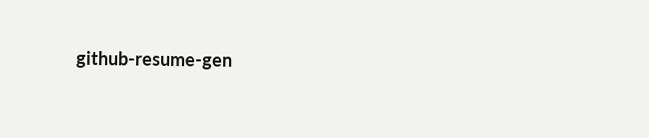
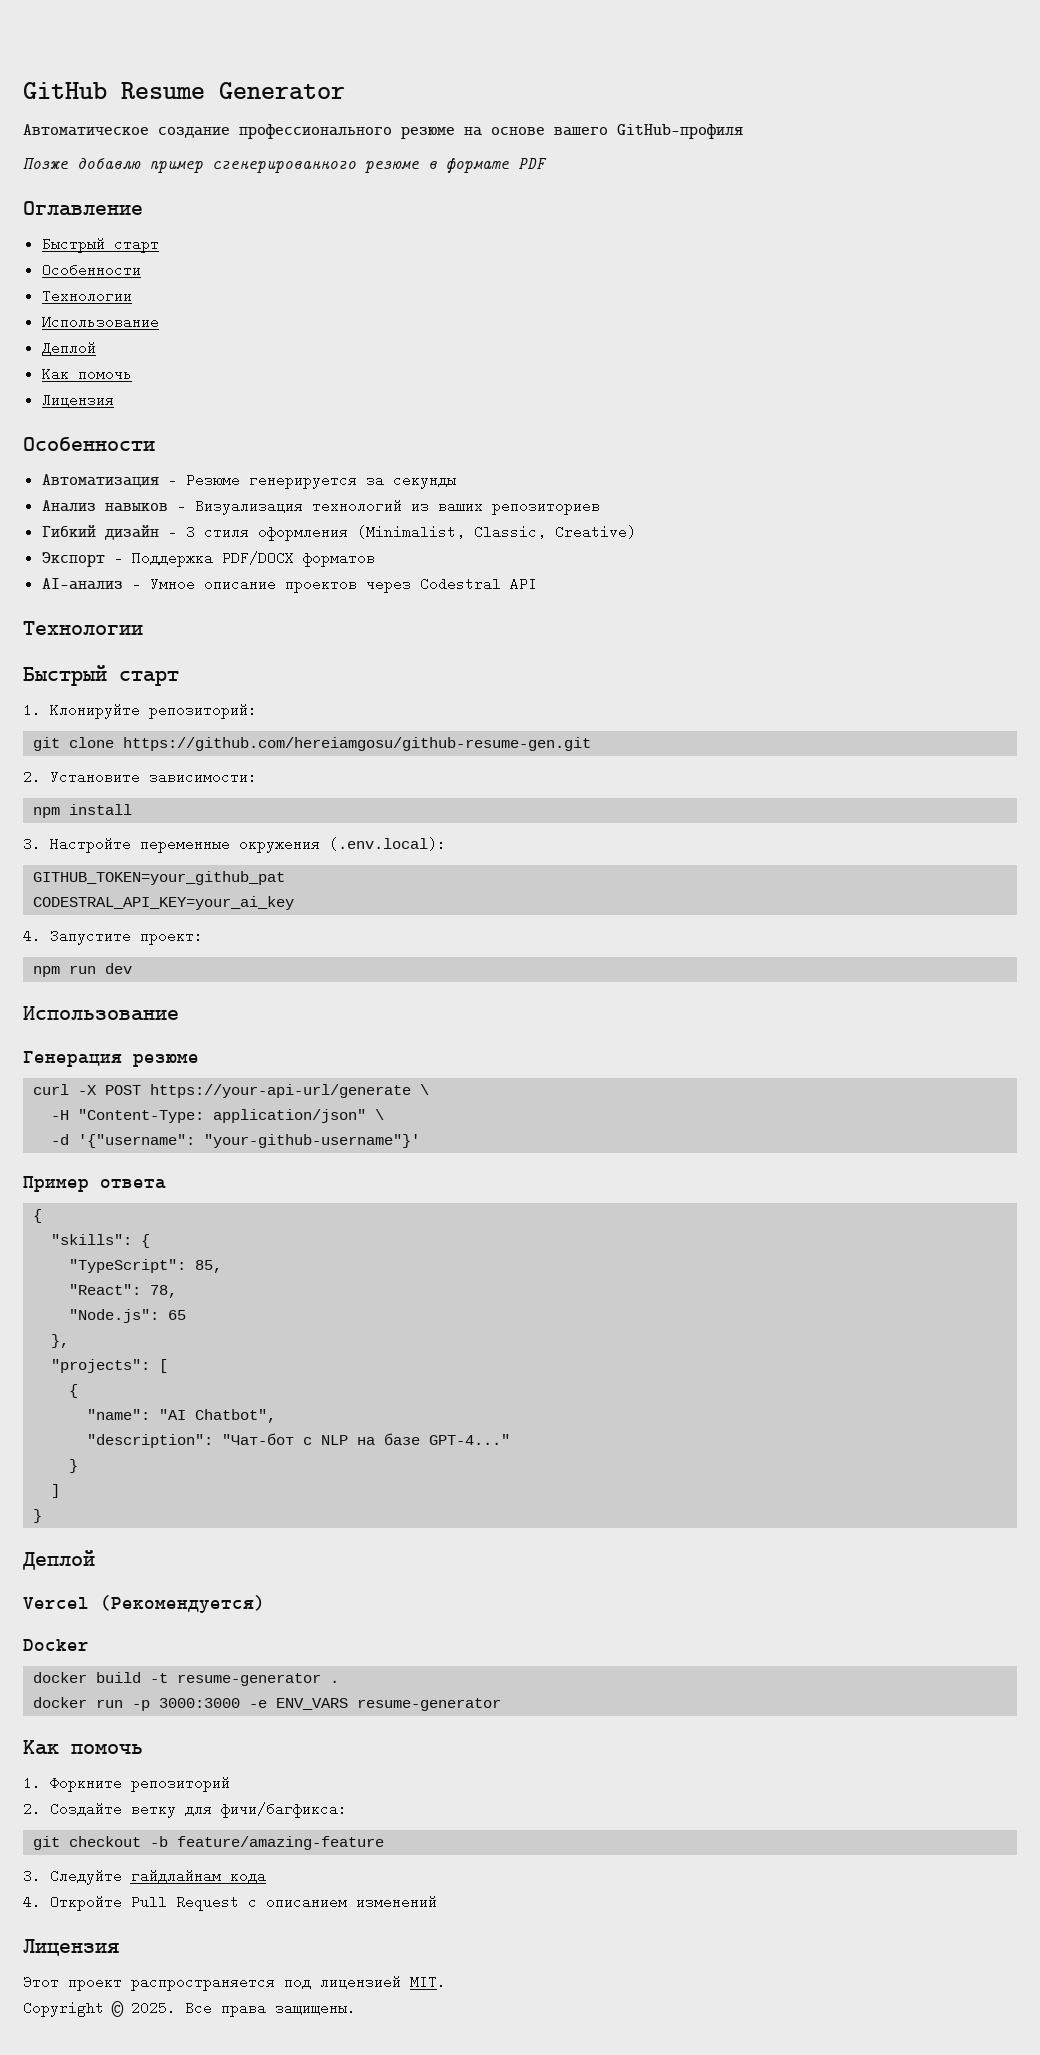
[75,50,233,70] github-resume-gen -> [23,82,345,100] [23,124,743,139] [23,158,547,173] [23,201,143,216] [41,235,159,253] [41,261,141,278] [41,287,132,304] [41,313,159,330] [41,339,96,356] [41,365,132,382] [41,391,114,408] [23,437,155,451] [41,471,456,489] [41,497,600,515] [41,523,636,541] [41,549,375,567] [41,575,537,593] [23,621,143,635] [23,665,179,686] [23,701,257,719] [33,737,592,751] [23,768,257,785] [33,804,133,818] [23,835,446,853] [33,871,286,885] [33,896,295,910] [23,927,203,945] [33,963,133,977] [23,1006,179,1021] [23,1051,199,1067] [33,1084,430,1098] [51,1109,385,1123] [51,1134,421,1148] [23,1176,166,1192] [33,1209,43,1223] [51,1234,151,1248] [69,1259,223,1273] [69,1284,178,1298] [69,1309,187,1323] [51,1334,70,1348] [51,1359,169,1373] [69,1384,79,1398] [87,1409,277,1423] [87,1433,511,1448] [69,1459,79,1473] [51,1484,61,1498] [33,1509,43,1523] [23,1550,95,1570] [23,1595,265,1613] [23,1639,89,1651] [33,1672,340,1686] [33,1697,502,1711] [23,1740,143,1755] [23,1774,230,1792] [23,1800,347,1818] [33,1836,385,1850] [23,1867,266,1885] [23,1893,437,1911] [23,1939,119,1956] [23,1973,446,1991] [23,1999,356,2017] GitHub Resume Generator // Автоматическое создание профессионального резюме на основе вашего GitHub-профиля // Позже добавлю пример сгенерированного резюме в формате PDF // Оглавление // Быстрый старт // Особенности // Технологии // Использование // Деплой // Как помочь // Лицензия // Особенности // Автоматизация – Резюме генерируется за секунды // Анализ навыков – Визуализация технологий из ваших репозиториев // Гибкий дизайн – 3 стиля оформления (Minimalist, Classic, Creative) // Экспорт – Поддержка PDF/DOCX форматов // AI-анализ – Умное описание проектов через Codestral API // Технологии // Быстрый старт // 1. Клонируйте репозиторий: // git clone https://github.com/hereiamgosu/github-resume-gen.git // 2. Установите зависимости: // npm install // 3. Настройте переменные окружения (.env.local): // GITHUB_TOKEN=your_github_pat // CODESTRAL_API_KEY=your_ai_key // 4. Запустите проект: // npm run dev // Использование // Генерация резюме // curl -X POST https://your-api-url/generate \ // -H "Content-Type: application/json" \ // -d '{"username": "your-github-username"}' // Пример ответа // { // "skills": { // "TypeScript": 85, // "React": 78, // "Node.js": 65 // }, // "projects": [ // { // "name": "AI Chatbot", // "description": "Чат-бот с NLP на базе GPT-4..." // } // ] // } // Деплой // Vercel (Рекомендуется) // Docker // docker build -t resume-generator . // docker run -p 3000:3000 -e ENV_VARS resume-generator // Как помочь // 1. Форкните репозиторий // 2. Создайте ветку для фичи/багфикса: // git checkout -b feature/amazing-feature // 3. Следуйте гайдлайнам кода // 4. Откройте Pull Request с описанием изменений // Лицензия // Этот проект распространяется под лицензией MIT. // Copyright © 2025. Все права защищены.

